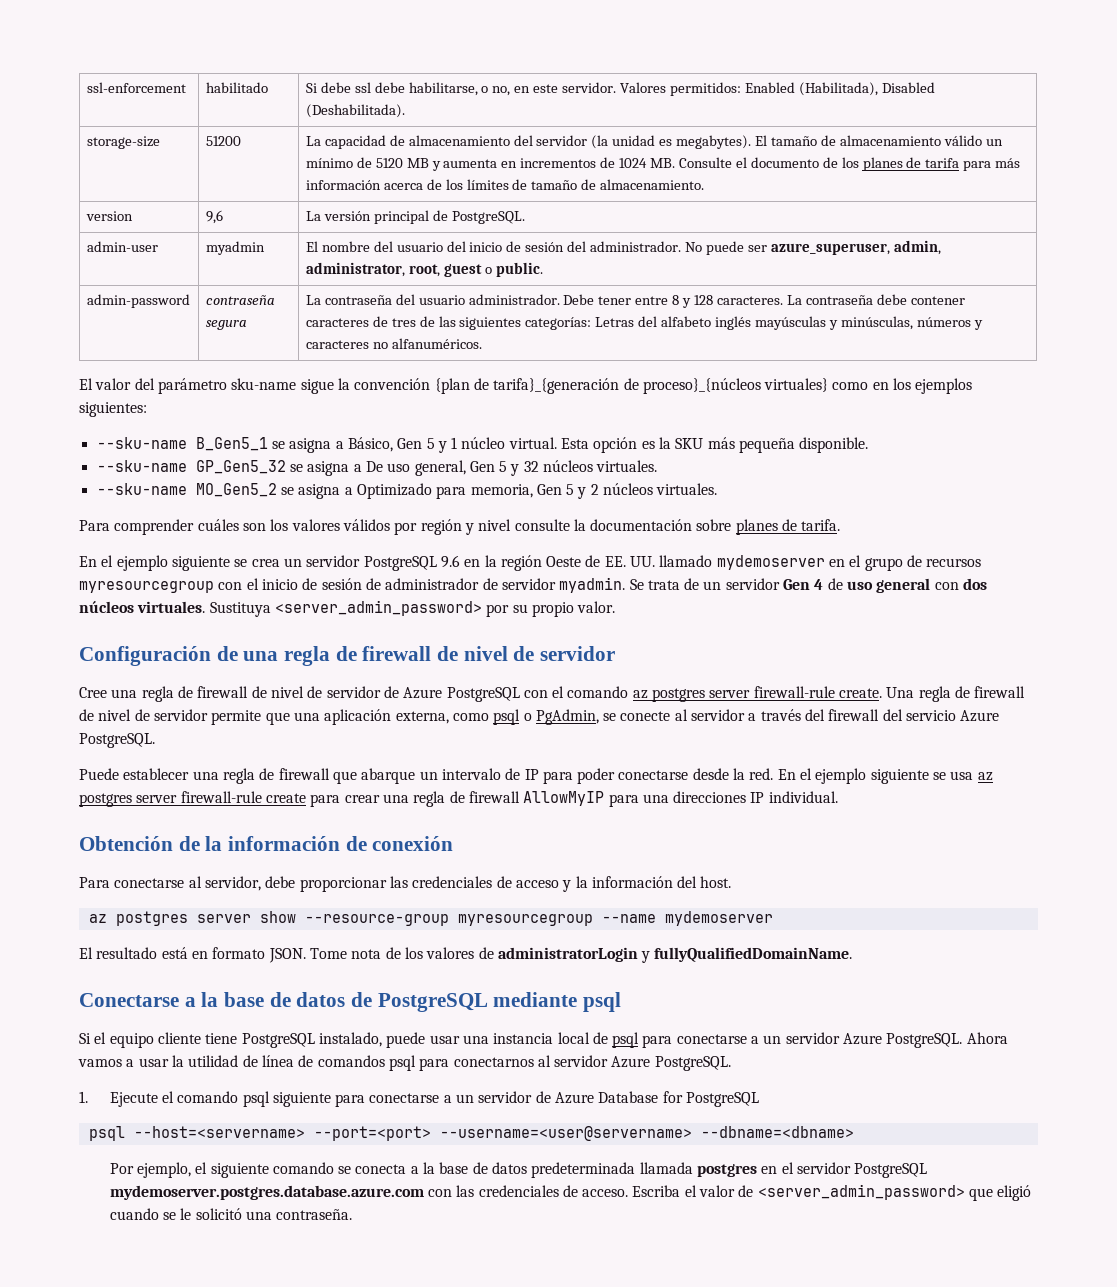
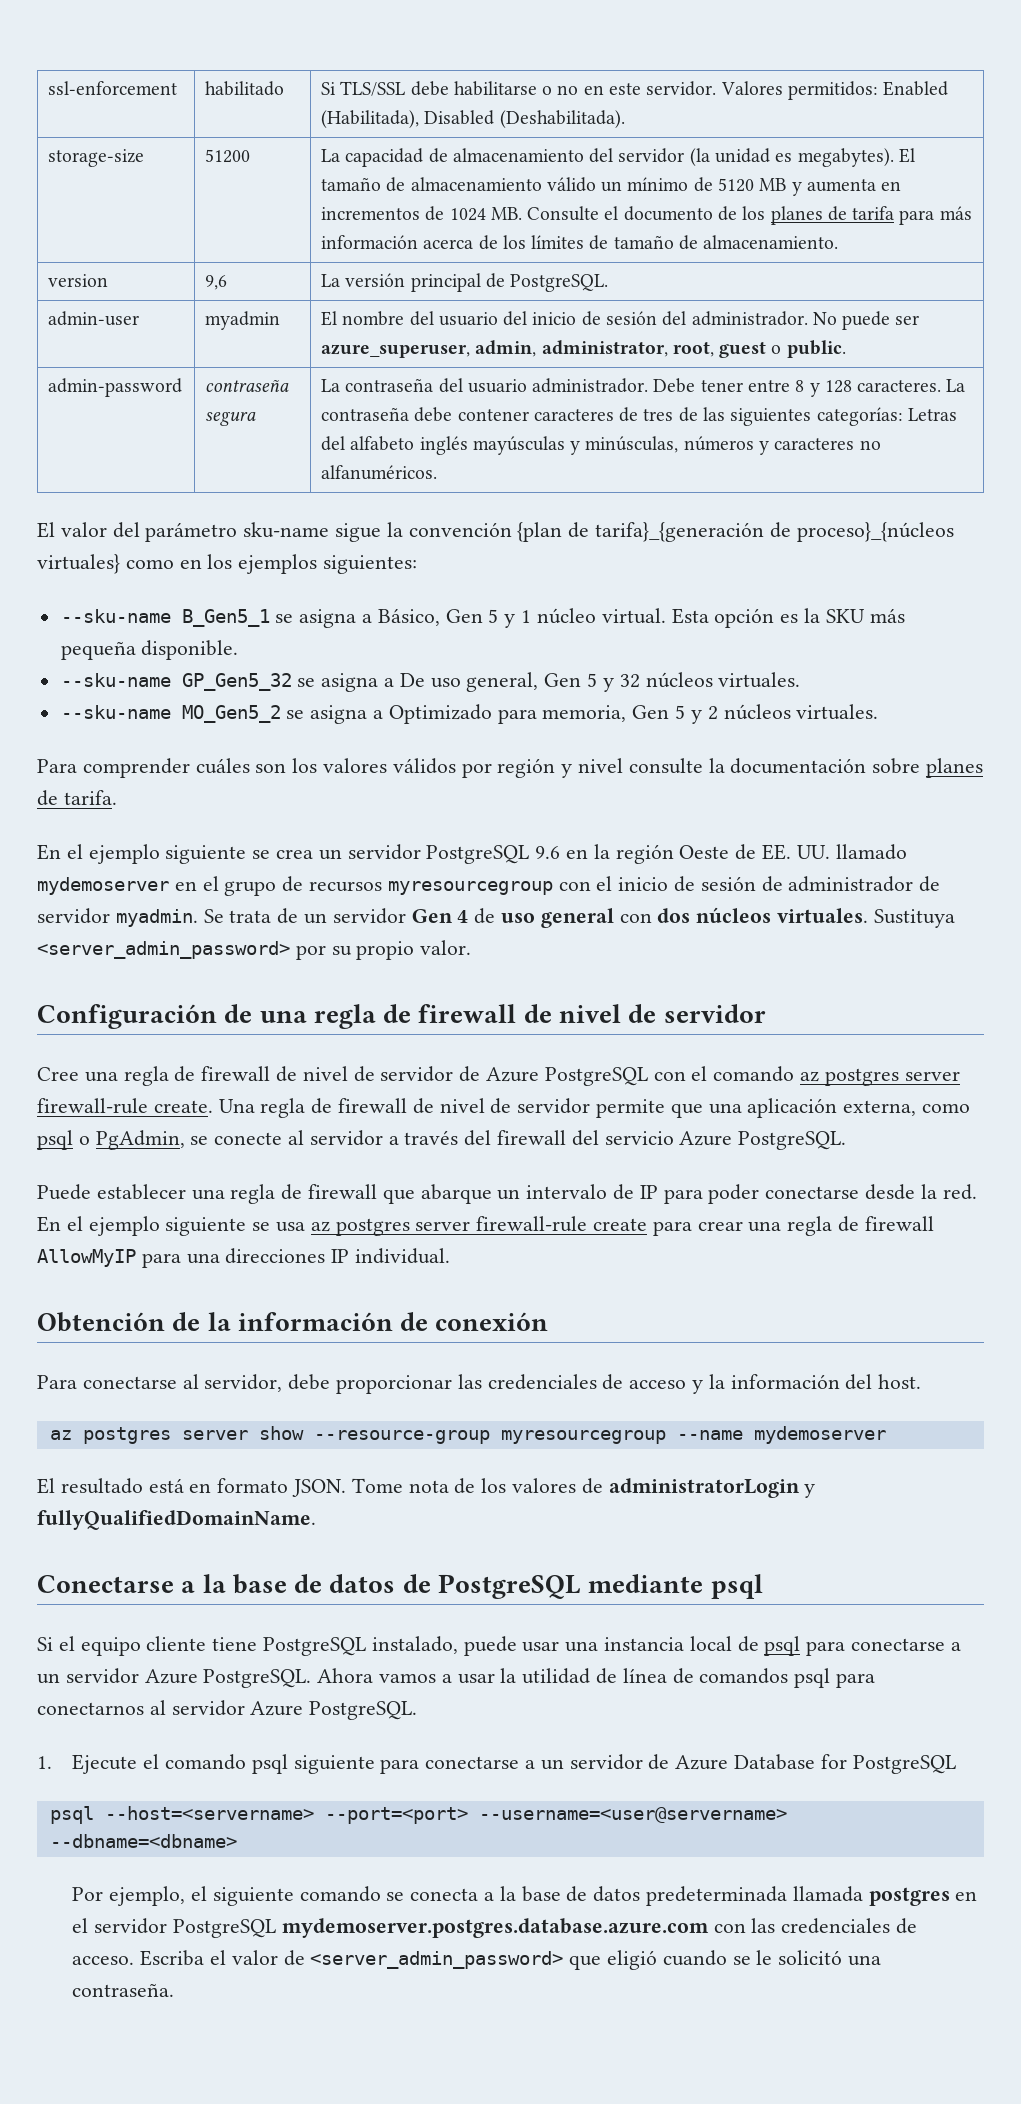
[320,82,511,96] debe ssl debe habilitarse, o no, -> [340,81,579,96] TLS/SSL debe habilitarse o no

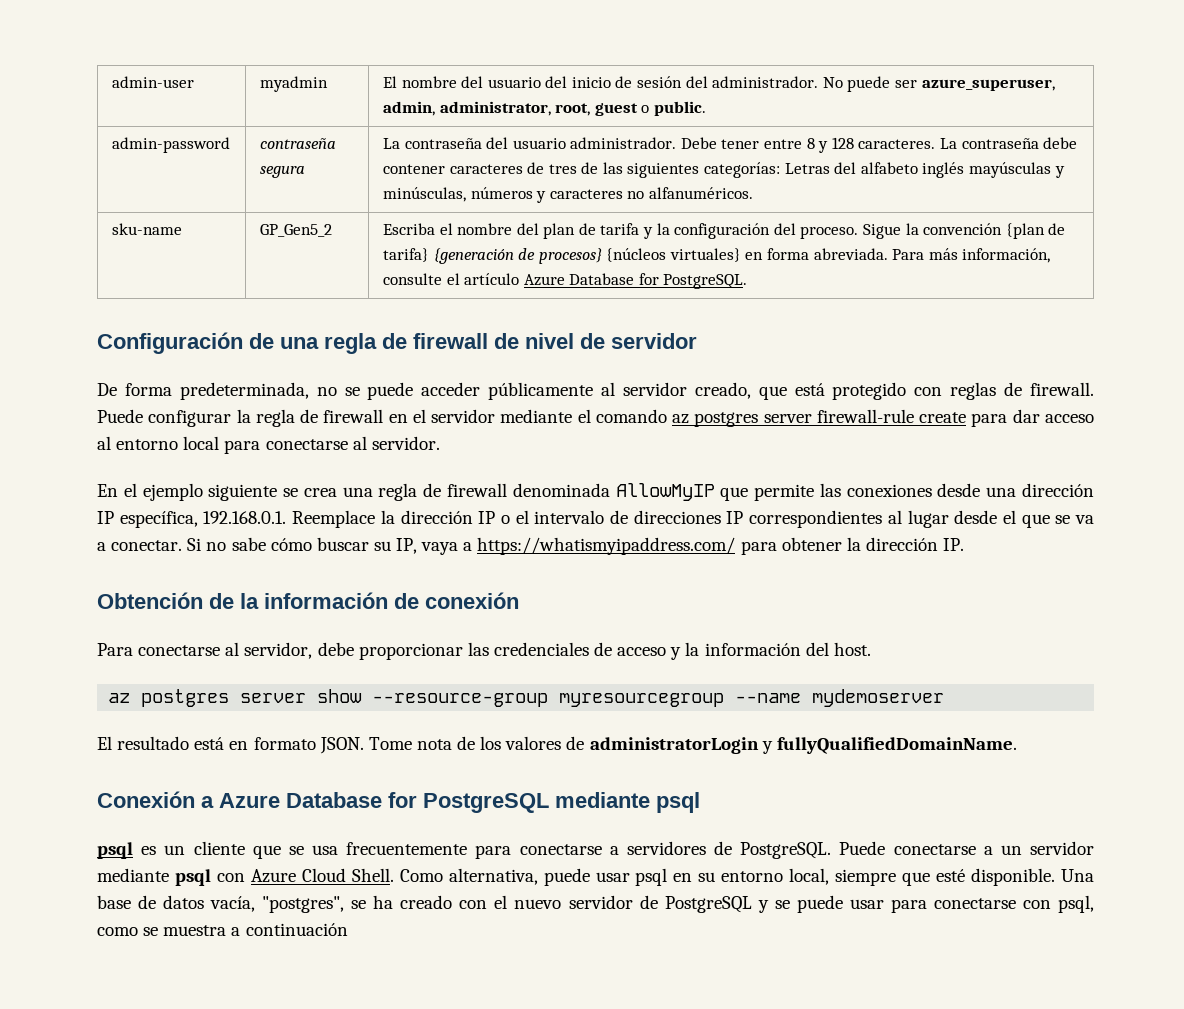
[48,81,178,95] [205,81,285,96] [321,81,949,100] [321,110,625,128] [48,149,145,167] [205,149,251,163] [321,148,915,167] [321,177,902,196] [321,206,972,225] [321,235,839,250] [48,274,109,287] [205,275,228,290] [321,273,609,292] ssl-enforcement | habilitado | Si TLS/SSL debe habilitarse o no en este servidor. Valores permitidos: Enabled (Habilitada), Disabled (Deshabilitada). // storage-size | 51200 | La capacidad de almacenamiento del servidor (la unidad es megabytes). El tamaño de almacenamiento válido un mínimo de 5120 MB y aumenta en incrementos de 1024 MB. Consulte el documento de los planes de tarifa para más información acerca de los límites de tamaño de almacenamiento. // version | 9,6 | La versión principal de PostgreSQL. // -> (111, 82) none
[37,522,954,542] [37,554,418,574] [60,608,905,628] [60,640,239,660] [60,672,801,692] [60,704,879,724] [37,758,984,778] [37,790,117,806] [37,844,907,864] [37,876,941,896] [37,907,955,928] [37,940,472,960] // El valor del parámetro sku-name sigue la convención {plan de tarifa}_{generación de proceso}_{núcleos virtuales} como en los ejemplos siguientes: // --sku-name B_Gen5_1 se asigna a Básico, Gen 5 y 1 núcleo virtual. Esta opción es la SKU más pequeña disponible. // --sku-name GP_Gen5_32 se asigna a De uso general, Gen 5 y 32 núcleos virtuales. // --sku-name MO_Gen5_2 se asigna a Optimizado para memoria, Gen 5 y 2 núcleos virtuales. // Para comprender cuáles son los valores válidos por región y nivel consulte la documentación sobre planes de tarifa. // En el ejemplo siguiente se crea un servidor PostgreSQL 9.6 en la región Oeste de EE. UU. llamado mydemoserver en el grupo de recursos myresourcegroup con el inicio de sesión de administrador de servidor myadmin. Se trata de un servidor Gen 4 de uso general con dos núcleos virtuales. Sustituya <server_admin_password> por su propio valor. -> [111,223,182,235] [259,224,332,237] [382,223,1066,239] [382,248,1051,264] [382,273,748,289] // sku-name | GP_Gen5_2 | Escriba el nombre del plan de tarifa y la configuración del proceso. Sigue la convención {plan de tarifa} {generación de procesos} {núcleos virtuales} en forma abreviada. Para más información, consulte el artículo Azure Database for PostgreSQL.
[37,1066,686,1086] Cree una regla de firewall de nivel de servidor de Azure PostgreSQL con -> [97,382,1094,400] [97,409,573,427] De forma predeterminada, no se puede acceder públicamente al servidor creado, que está protegido con reglas de firewall. Puede configurar la regla de firewall en el servidor mediante
[153,1098,971,1118] [37,1130,847,1150] [37,1184,977,1204] [37,1216,934,1236] [37,1248,451,1268] create. Una regla de firewall de nivel de servidor permite que una aplicación externa, como psql o PgAdmin, se conecte al servidor a través del firewall del servicio Azure PostgreSQL. // Puede establecer una regla de firewall que abarque un intervalo de IP para poder conectarse desde la red. En el ejemplo siguiente se usa az postgres server firewall-rule create para crear una regla de firewall AllowMyIP para una direcciones IP individual. -> [919,409,1095,427] [97,436,440,454] [97,483,1095,501] [97,510,1095,528] [97,537,965,555] create para dar acceso al entorno local para conectarse al servidor. // En el ejemplo siguiente se crea una regla de firewall denominada AllowMyIP que permite las conexiones desde una dirección IP específica, 192.168.0.1. Reemplace la dirección IP o el intervalo de direcciones IP correspondientes al lugar desde el que se va a conectar. Si no sabe cómo buscar su IP, vaya a https://whatismyipaddress.com/ para obtener la dirección IP.
[37,1574,763,1599] [37,1636,961,1656] [37,1668,876,1688] [37,1700,418,1720] [37,1754,956,1774] [49,1806,787,1824] [49,1834,237,1848] [72,1886,978,1906] [72,1918,917,1938] [72,1950,881,1970] [72,1983,175,1997] Conectarse a la base de datos de PostgreSQL mediante psql // Si el equipo cliente tiene PostgreSQL instalado, puede usar una instancia local de psql para conectarse a un servidor Azure PostgreSQL. Ahora vamos a usar la utilidad de línea de comandos psql para conectarnos al servidor Azure PostgreSQL. // 1. Ejecute el comando psql siguiente para conectarse a un servidor de Azure Database for PostgreSQL // psql --host=<servername> --port=<port> --username=<user@servername> --dbname=<dbname> // Por ejemplo, el siguiente comando se conecta a la base de datos predeterminada llamada postgres en el servidor PostgreSQL mydemoserver.postgres.database.azure.com con las credenciales de acceso. Escriba el valor de <server_admin_password> que eligió cuando se le solicitó una contraseña. -> [97,791,700,813] [97,841,1094,859] [97,868,1094,886] [97,895,1094,913] [97,923,348,936] Conexión a Azure Database for PostgreSQL mediante psql // psql es un cliente que se usa frecuentemente para conectarse a servidores de PostgreSQL. Puede conectarse a un servidor mediante psql con Azure Cloud Shell. Como alternativa, puede usar psql en su entorno local, siempre que esté disponible. Una base de datos vacía, "postgres", se ha creado con el nuevo servidor de PostgreSQL y se puede usar para conectarse con psql, como se muestra a continuación

